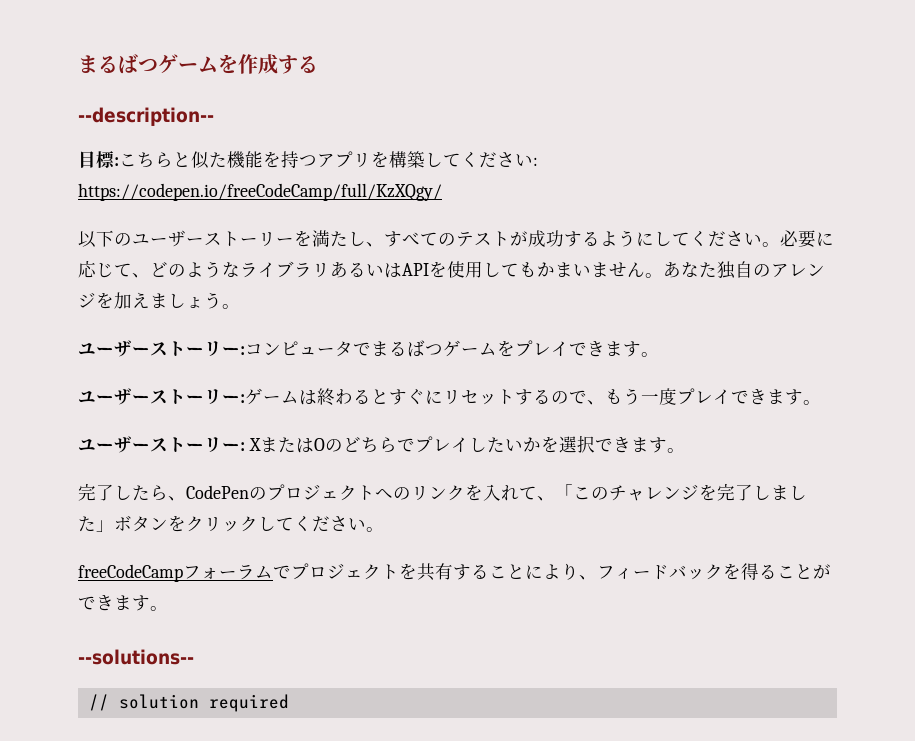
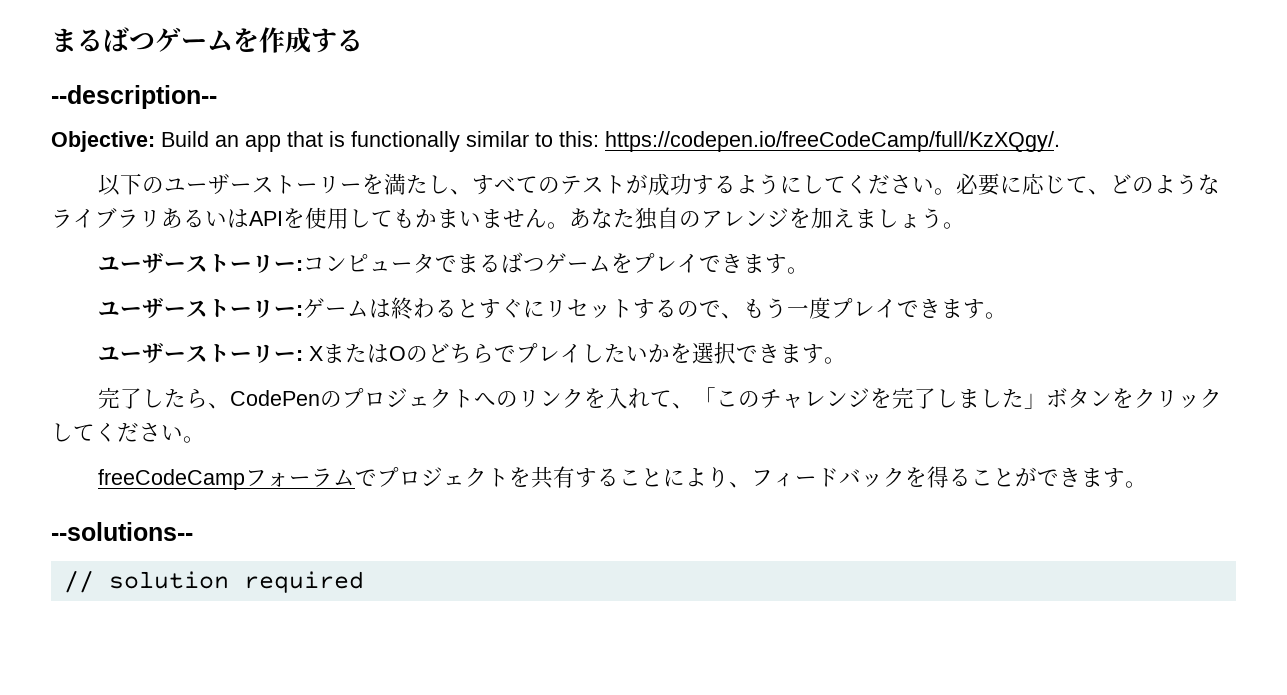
[78,151,538,169] [78,183,442,201] 目標:こちらと似た機能を持つアプリを構築してください: https://codepen.io/freeCodeCamp/full/KzXQgy/ -> [51,131,1060,152] Objective: Build an app that is functionally similar to this: https://codepen.io/freeCodeCamp/full/KzXQgy/.

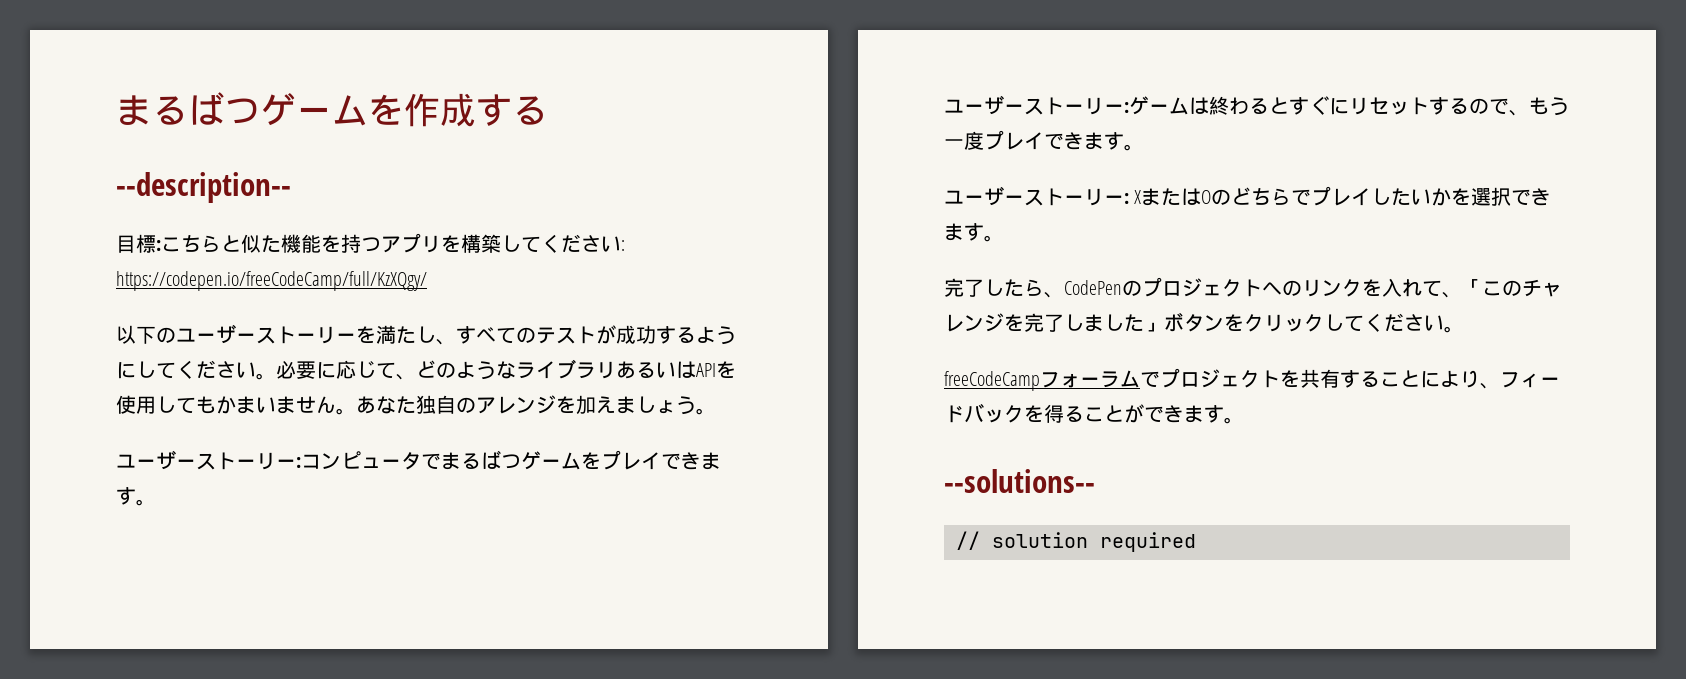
[51,131,1060,152] Objective: Build an app that is functionally similar to this: https://codepen.io/freeCodeCamp/full/KzXQgy/. -> [116,233,625,253] [116,271,427,291] 目標:こちらと似た機能を持つアプリを構築してください: https://codepen.io/freeCodeCamp/full/KzXQgy/

